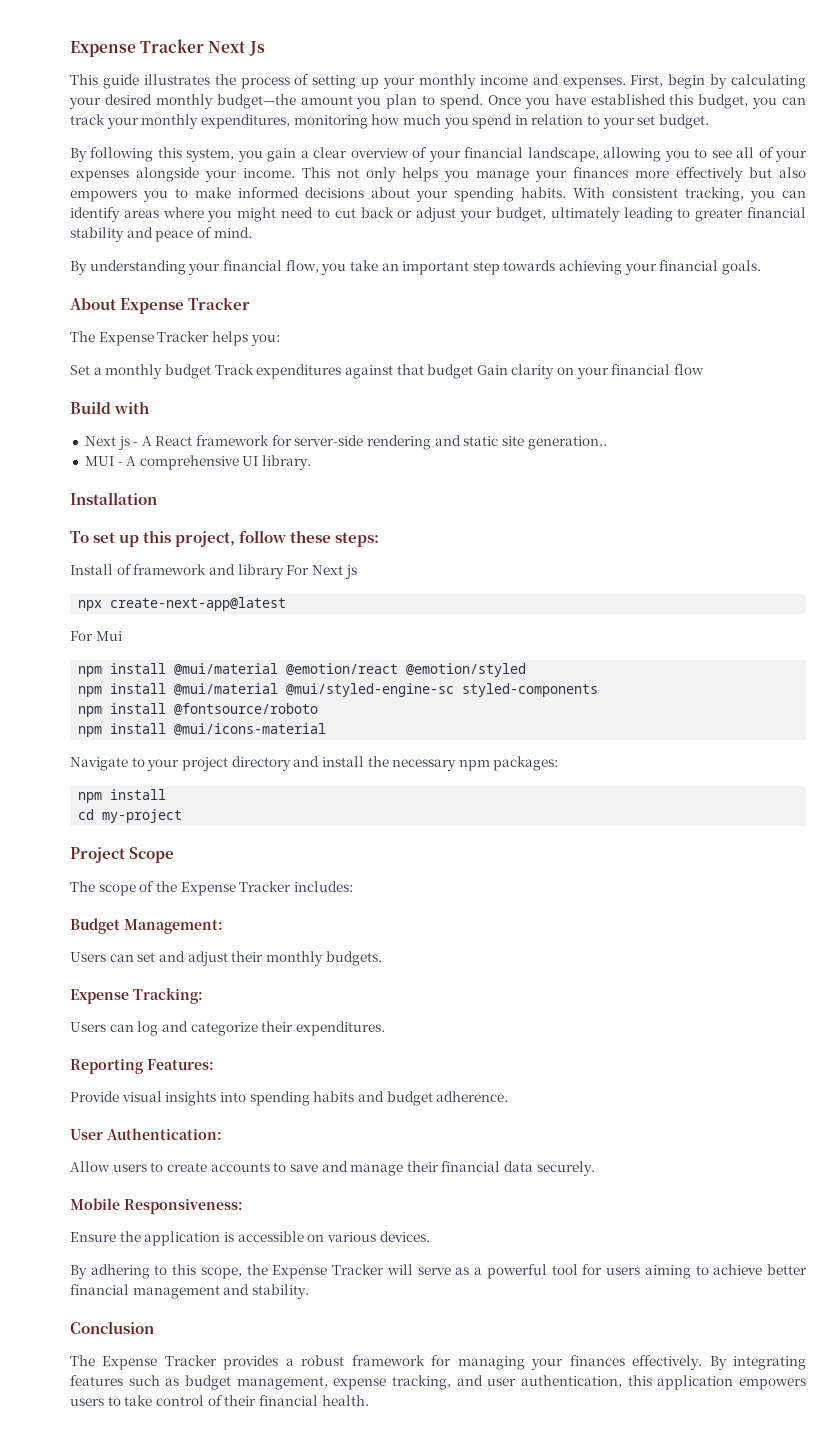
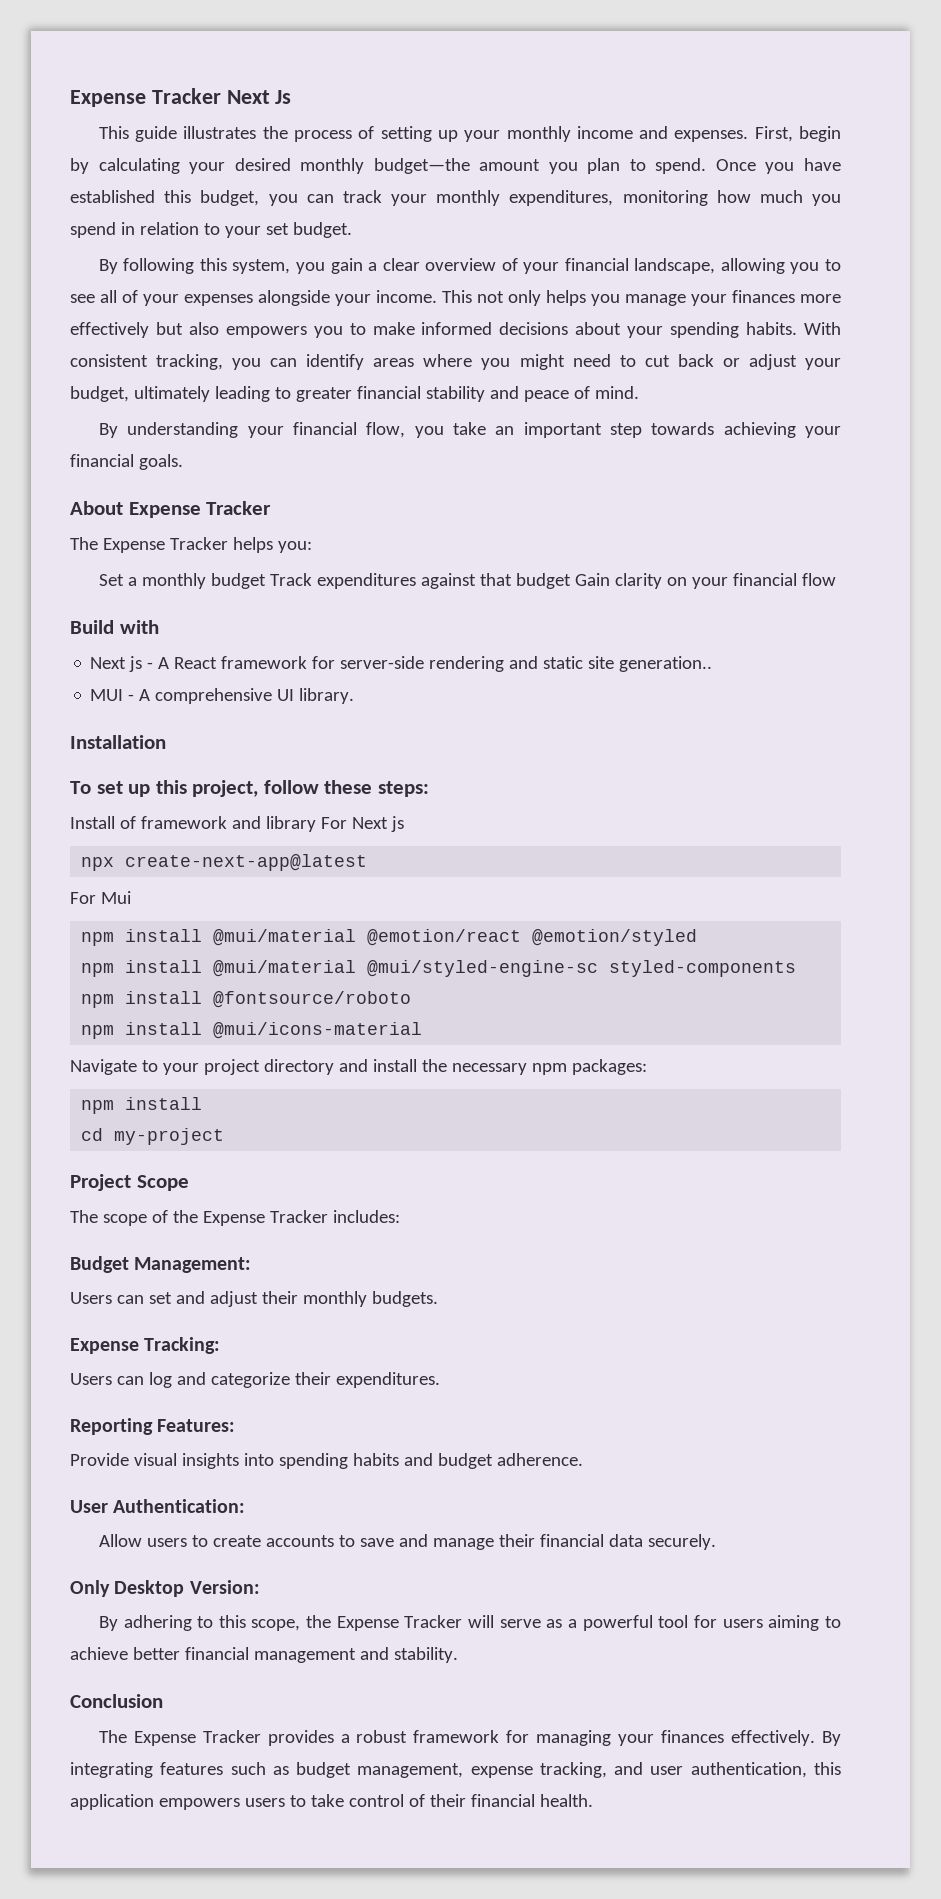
[70,1198,243,1214] [70,1231,430,1246] Mobile Responsiveness: // Ensure the application is accessible on various devices. -> [70,1580,260,1597] Only Desktop Version:

